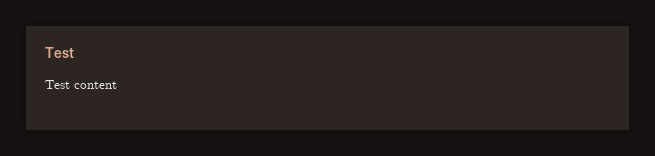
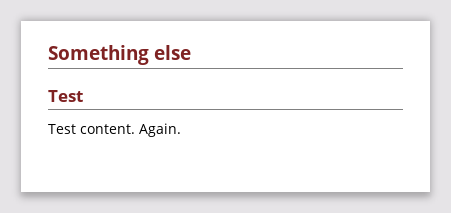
(45, 52) none -> [48,45,191,65] Something else //
[74,81,117,89] content -> [79,123,181,137] content. Again.

